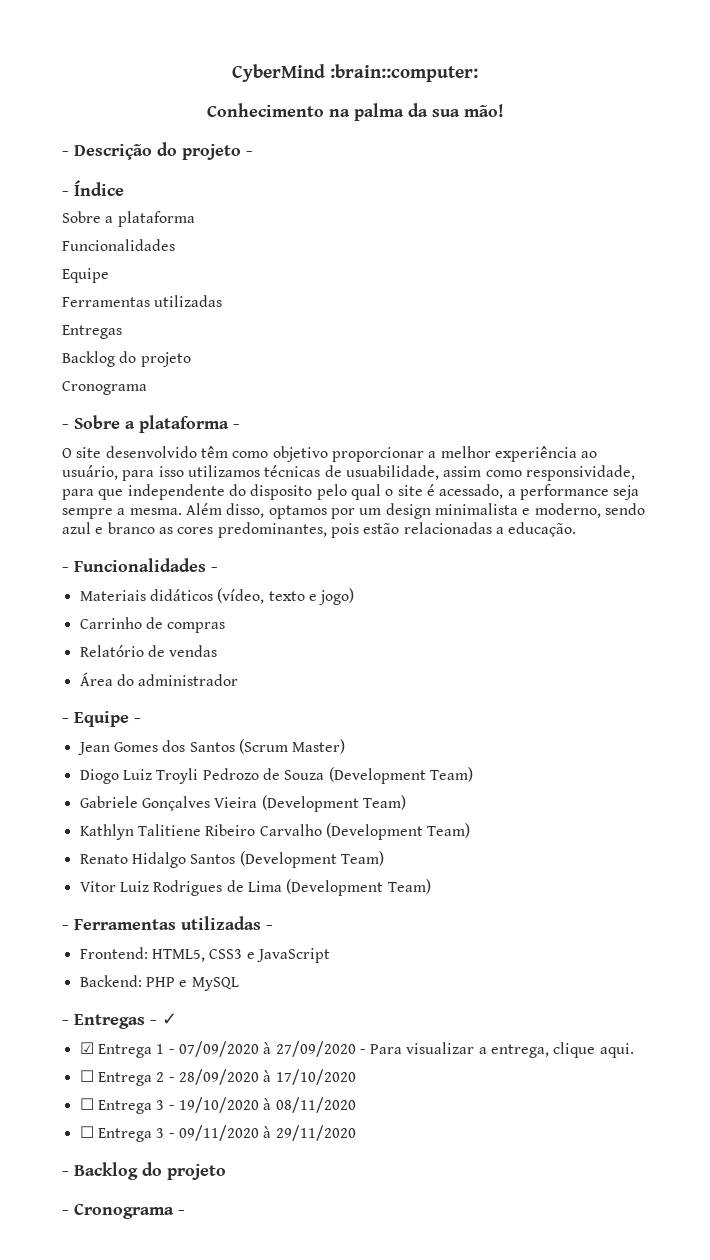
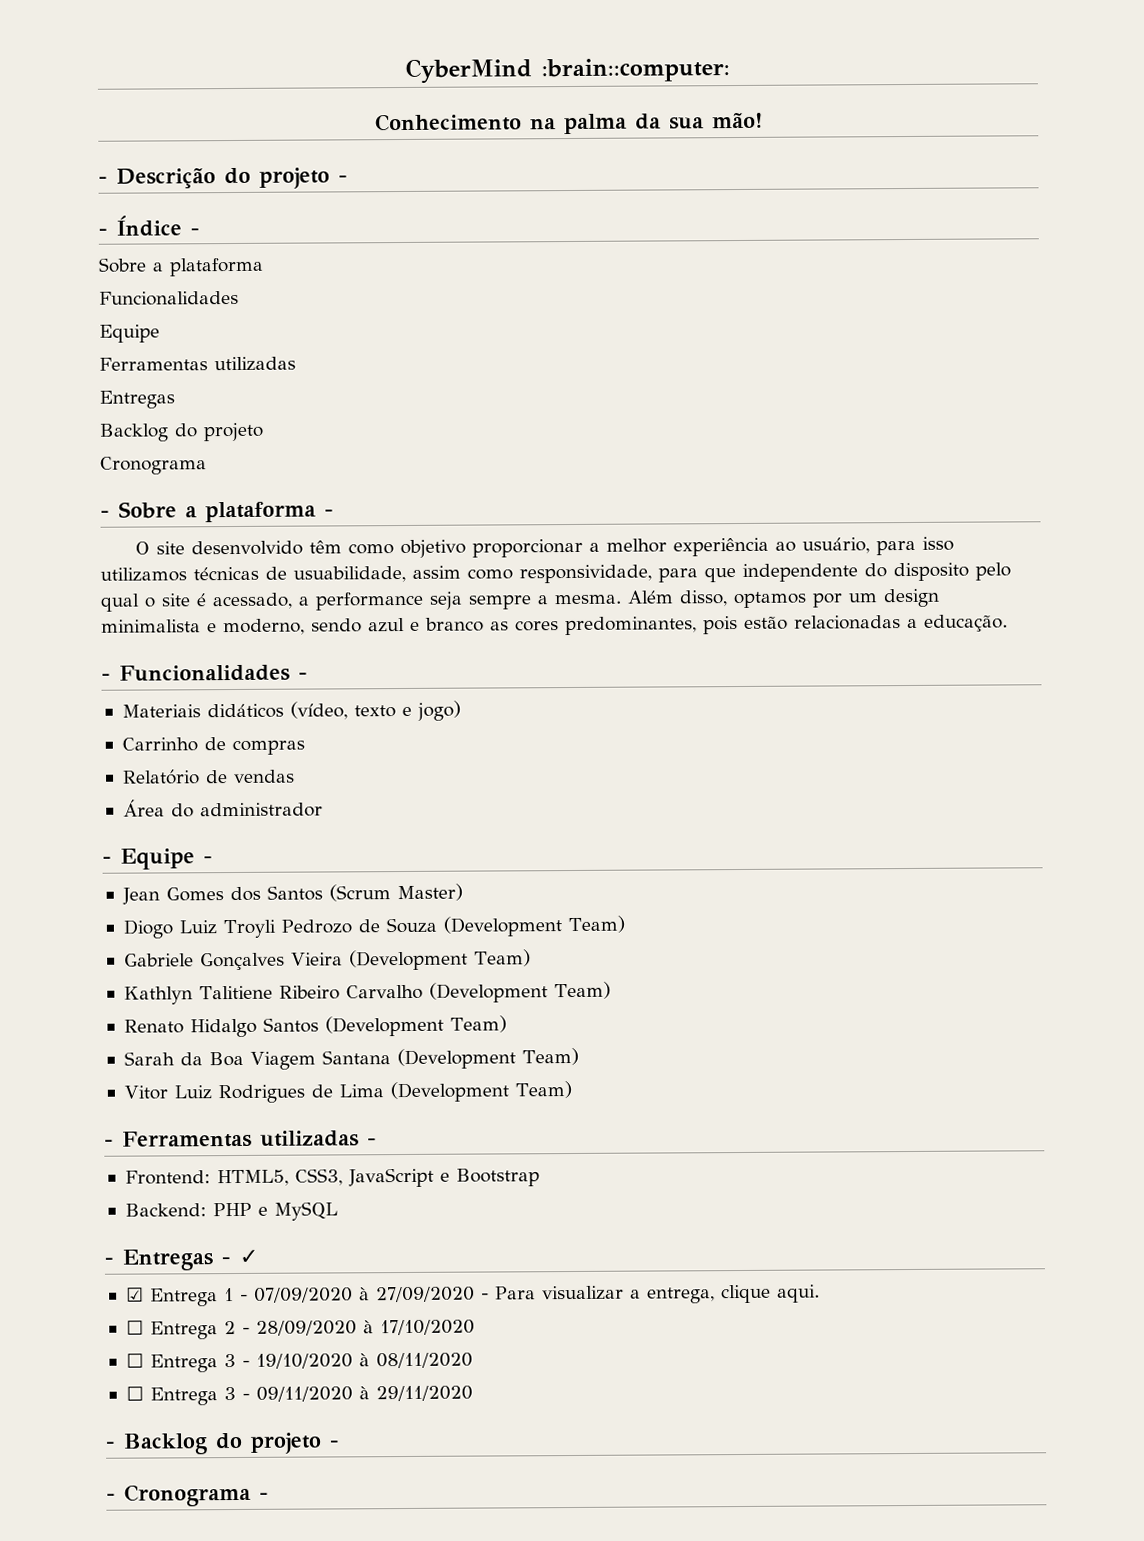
(124, 188) none -> [190,228,200,236] -
(384, 858) none -> [123,1047,579,1070] // Sarah da Boa Viagem Santana (Development Team)
[209,948,330,963] CSS3 e JavaScript -> [294,1167,540,1188] CSS3, JavaScript e Bootstrap
(226, 1172) none -> [329,1440,340,1448] -

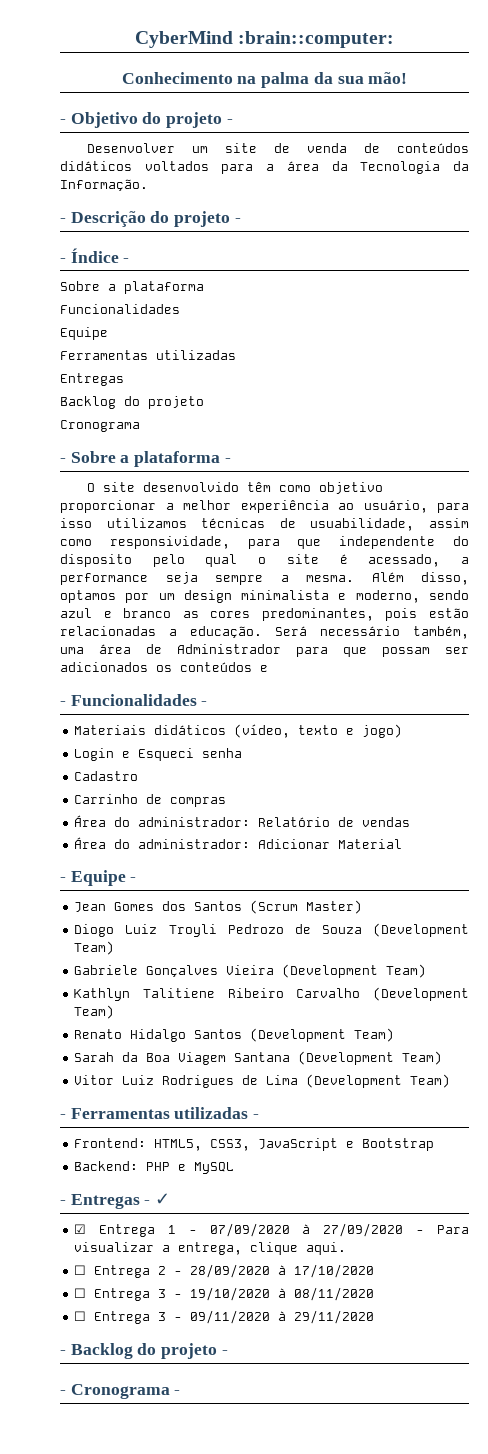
(763, 120) none -> [60,112,233,128] [86,143,470,153] [60,161,470,174] [60,179,148,191] // - Objetivo do projeto - // Desenvolver um site de venda de conteúdos didáticos voltados para a área da Tecnologia da Informação.
(1008, 623) none -> [275,626,469,639] [60,644,469,657] [60,662,268,672] Será necessário também, uma área de Administrador para que possam ser adicionados os conteúdos e
(461, 710) none -> [74,748,243,761] [74,771,139,781] // Login e Esqueci senha // Cadastro
(305, 747) none -> [74,815,251,827] Área do administrador:
[199,802,323,818] administrador -> [138,839,403,849] administrador: Adicionar Material

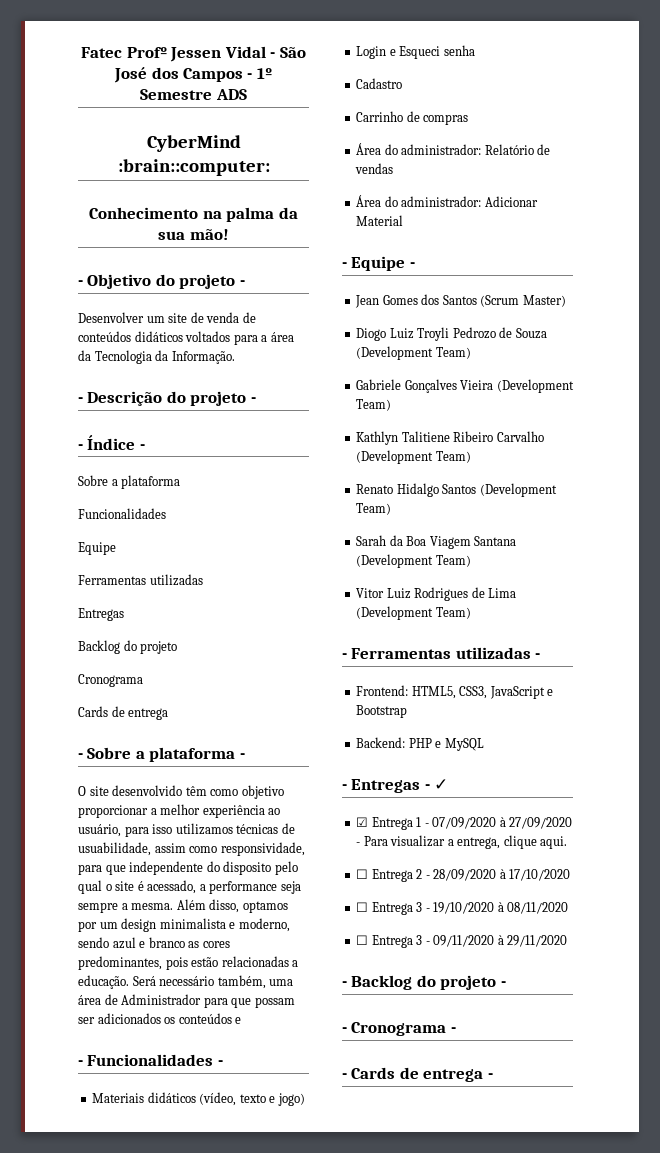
(134, 39) none -> [81,46,306,62] [114,67,272,83] [140,89,247,100] Fatec Profº Jessen Vidal - São José dos Campos - 1º Semestre ADS //
(140, 426) none -> [78,706,169,720] // Cards de entrega
(181, 1392) none -> [342,1067,493,1082] // - Cards de entrega -

